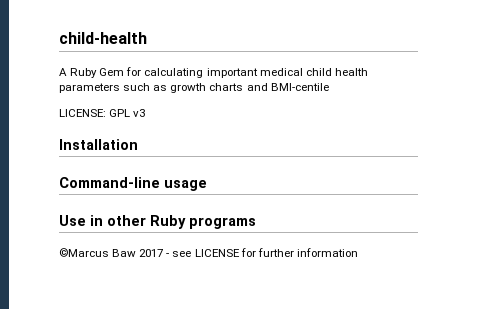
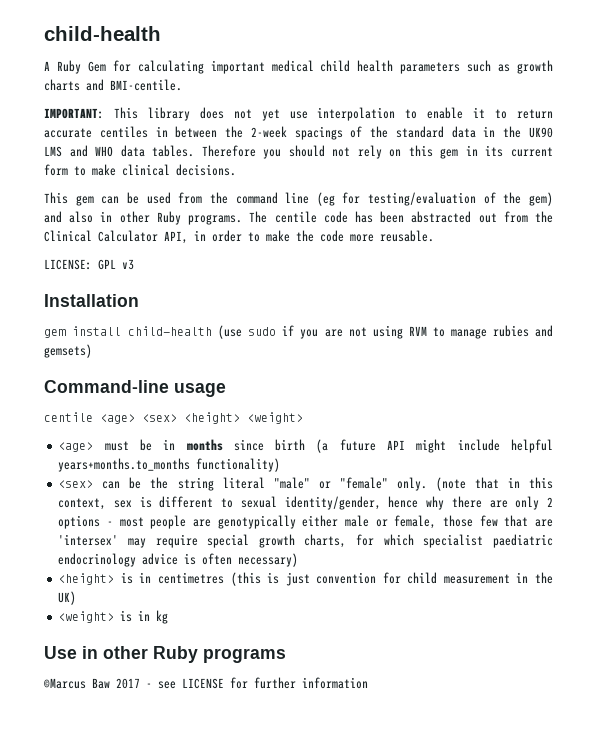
[270,83,329,91] [59,109,146,117] [59,139,138,150] [59,177,207,191] BMI-centile // LICENSE: GPL v3 // Installation // Command-line usage -> [110,79,182,91] [44,107,554,121] [44,126,553,140] [44,145,554,159] [44,164,236,176] [44,192,554,206] [44,211,553,225] [44,230,434,244] [44,259,134,270] [44,294,139,307] [44,325,553,339] [44,344,92,358] [44,380,226,397] [44,412,303,424] [58,439,553,453] [58,458,281,472] [58,477,554,491] [58,496,554,510] [58,515,553,529] [58,534,553,548] [58,553,299,567] [58,572,553,586] [58,591,77,605] [58,610,169,624] BMI-centile. // IMPORTANT: This library does not yet use interpolation to enable it to return accurate centiles in between the 2-week spacings of the standard data in the UK90 LMS and WHO data tables. Therefore you should not rely on this gem in its current form to make clinical decisions. // This gem can be used from the command line (eg for testing/evaluation of the gem) and also in other Ruby programs. The centile code has been abstracted out from the Clinical Calculator API, in order to make the code more reusable. // LICENSE: GPL v3 // Installation // gem install child-health (use sudo if you are not using RVM to manage rubies and gemsets) // Command-line usage // centile <age> <sex> <height> <weight> // <age> must be in months since birth (a future API might include helpful years+months.to_months functionality) // <sex> can be the string literal "male" or "female" only. (note that in this context, sex is different to sexual identity/gender, hence why there are only 2 options - most people are genotypically either male or female, those few that are 'intersex' may require special growth charts, for which specialist paediatric endocrinology advice is often necessary) // <height> is in centimetres (this is just convention for child measurement in the UK) // <weight> is in kg

